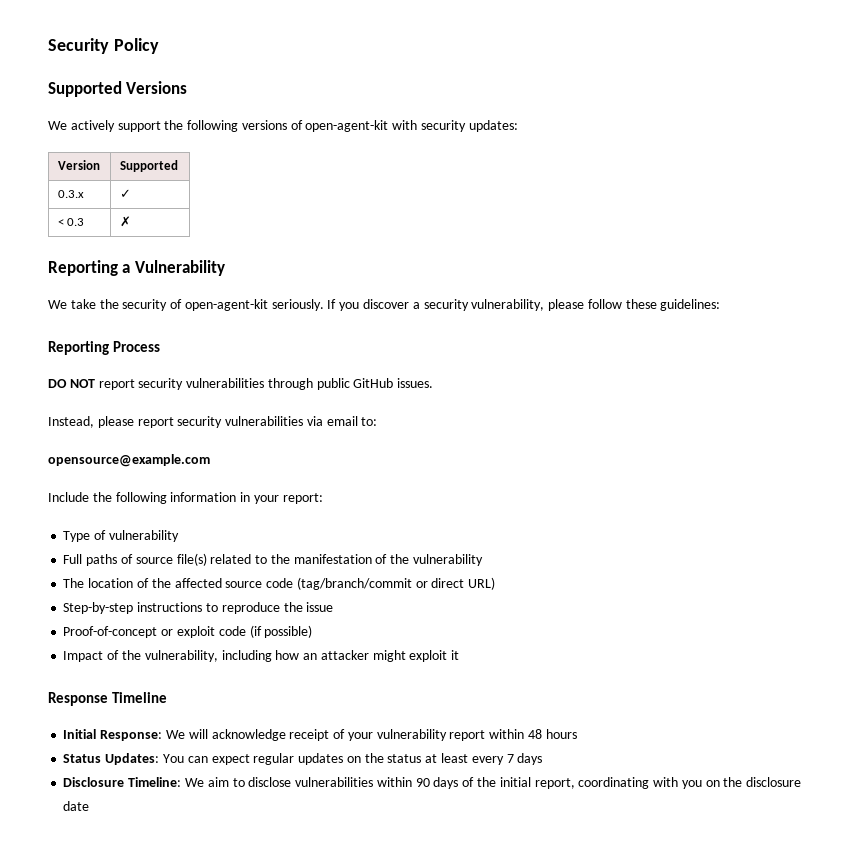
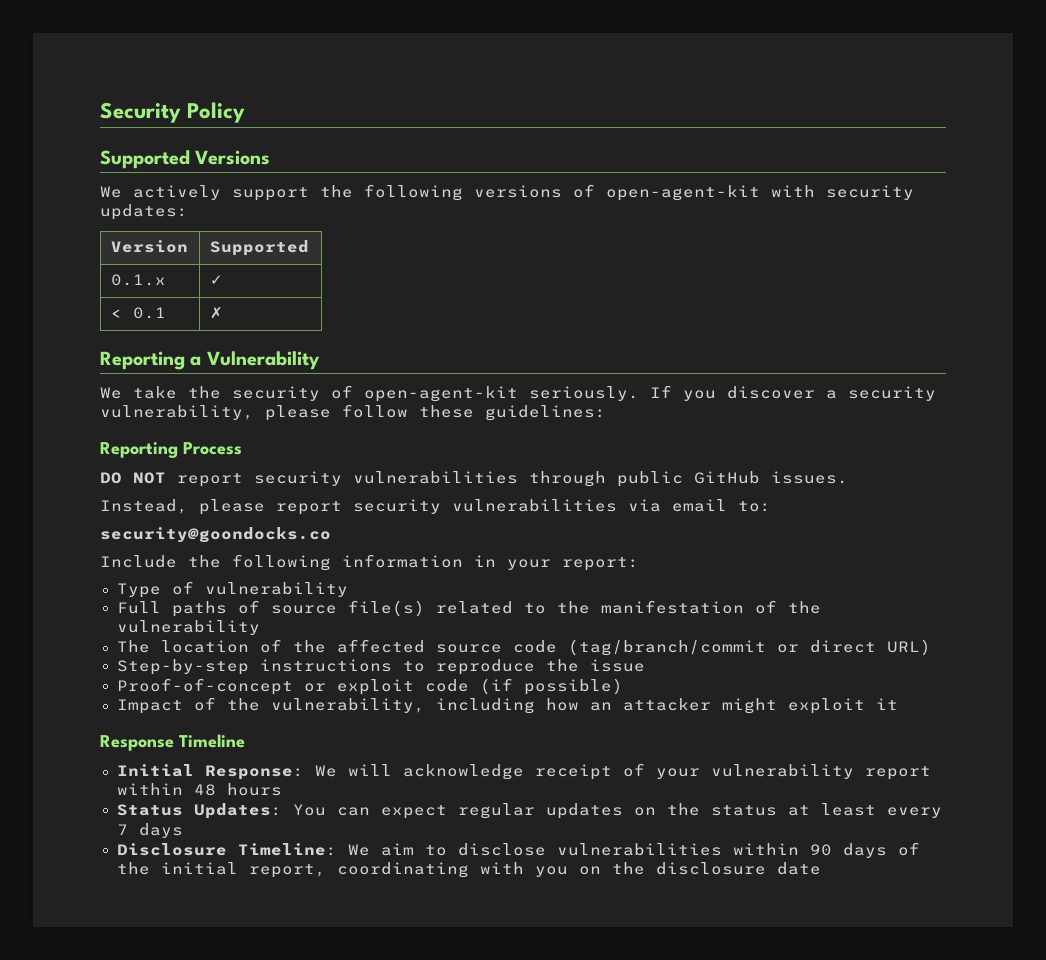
[57,190,84,198] 0.3.x -> [110,274,166,286] 0.1.x
[67,218,85,226] 0.3 -> [132,307,166,319] 0.1
[48,454,210,467] opensource@example.com -> [100,527,331,543] security@goondocks.co

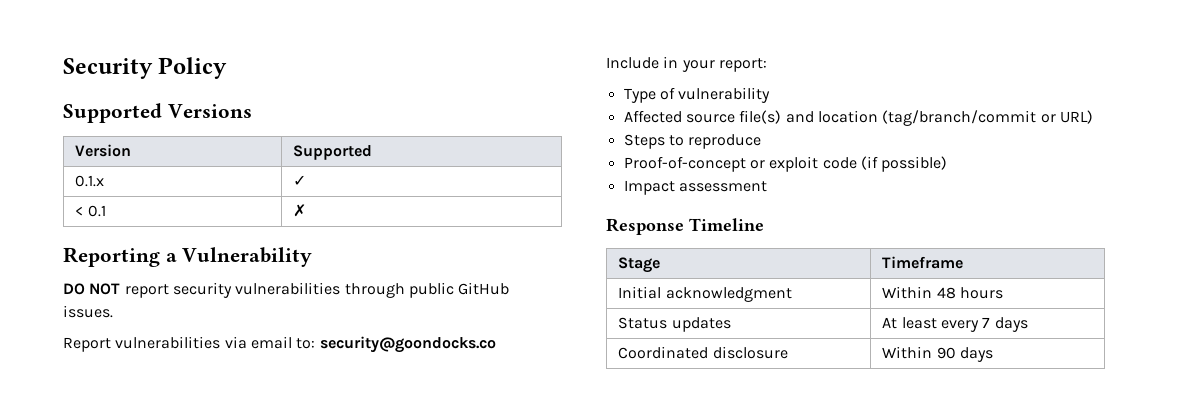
[100,184,914,201] [100,204,188,220] // We actively support the following versions of open-agent-kit with security updates: -> (252, 111) none
[100,385,936,402] [100,404,606,421] [100,442,242,458] // We take the security of open-agent-kit seriously. If you discover a security vulnerability, please follow these guidelines: // Reporting Process -> (313, 257) none
[100,499,441,515] Instead, please report security -> [63,337,111,352] Report
(771, 506) // -> (316, 343) none
[188,554,463,571] the following information -> (659, 63) none
[116,600,821,617] [116,620,260,635] [116,639,557,653] Full paths of source file(s) related to the manifestation of the vulnerability // The location of the affected source code -> [623,110,878,124] Affected source file(s) and location
[809,640,876,653] direct -> (1056, 118) none
[116,659,392,675] Step-by-step instructions -> [623,134,665,149] Steps
[545,659,645,672] the issue -> (762, 141) none
[193,697,898,714] [100,734,245,751] [116,763,931,780] [116,783,282,796] [116,803,942,819] [116,823,183,838] [116,842,920,858] [116,862,821,878] of the vulnerability, including how an attacker might exploit it // Response Timeline // Initial Response: We will acknowledge receipt of your vulnerability report within 48 hours // Status Updates: You can expect regular updates on the status at least every 7 days // Disclosure Timeline: We aim to disclose vulnerabilities within 90 days of the initial report, coordinating with you on the disclosure date -> [678,181,767,192] [606,218,764,235] [618,257,661,273] [882,256,964,269] [618,286,792,302] [882,286,1004,299] [618,317,731,332] [882,317,1028,332] [618,346,788,359] [882,346,994,362] assessment // Response Timeline // Stage | Timeframe // Initial acknowledgment | Within 48 hours // Status updates | At least every 7 days // Coordinated disclosure | Within 90 days

